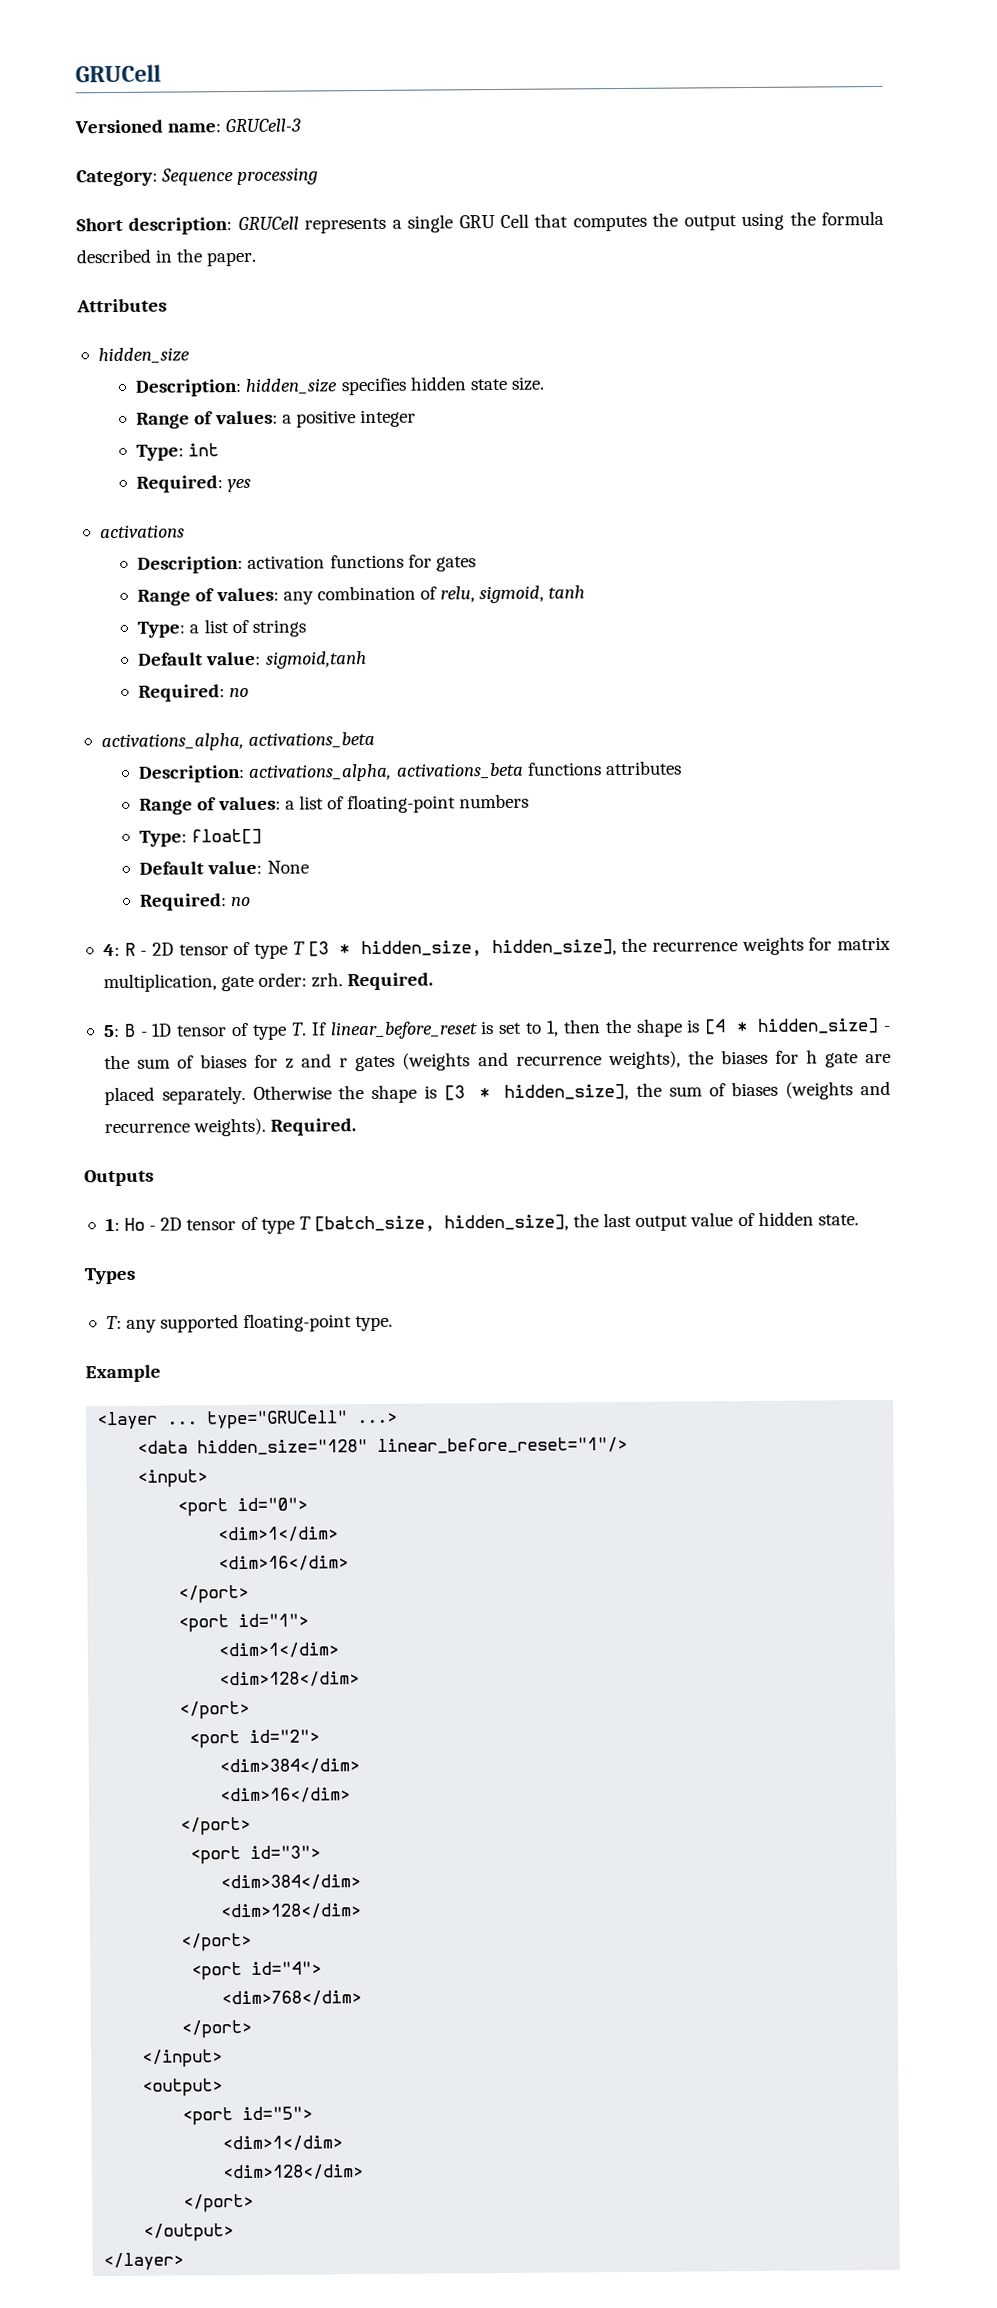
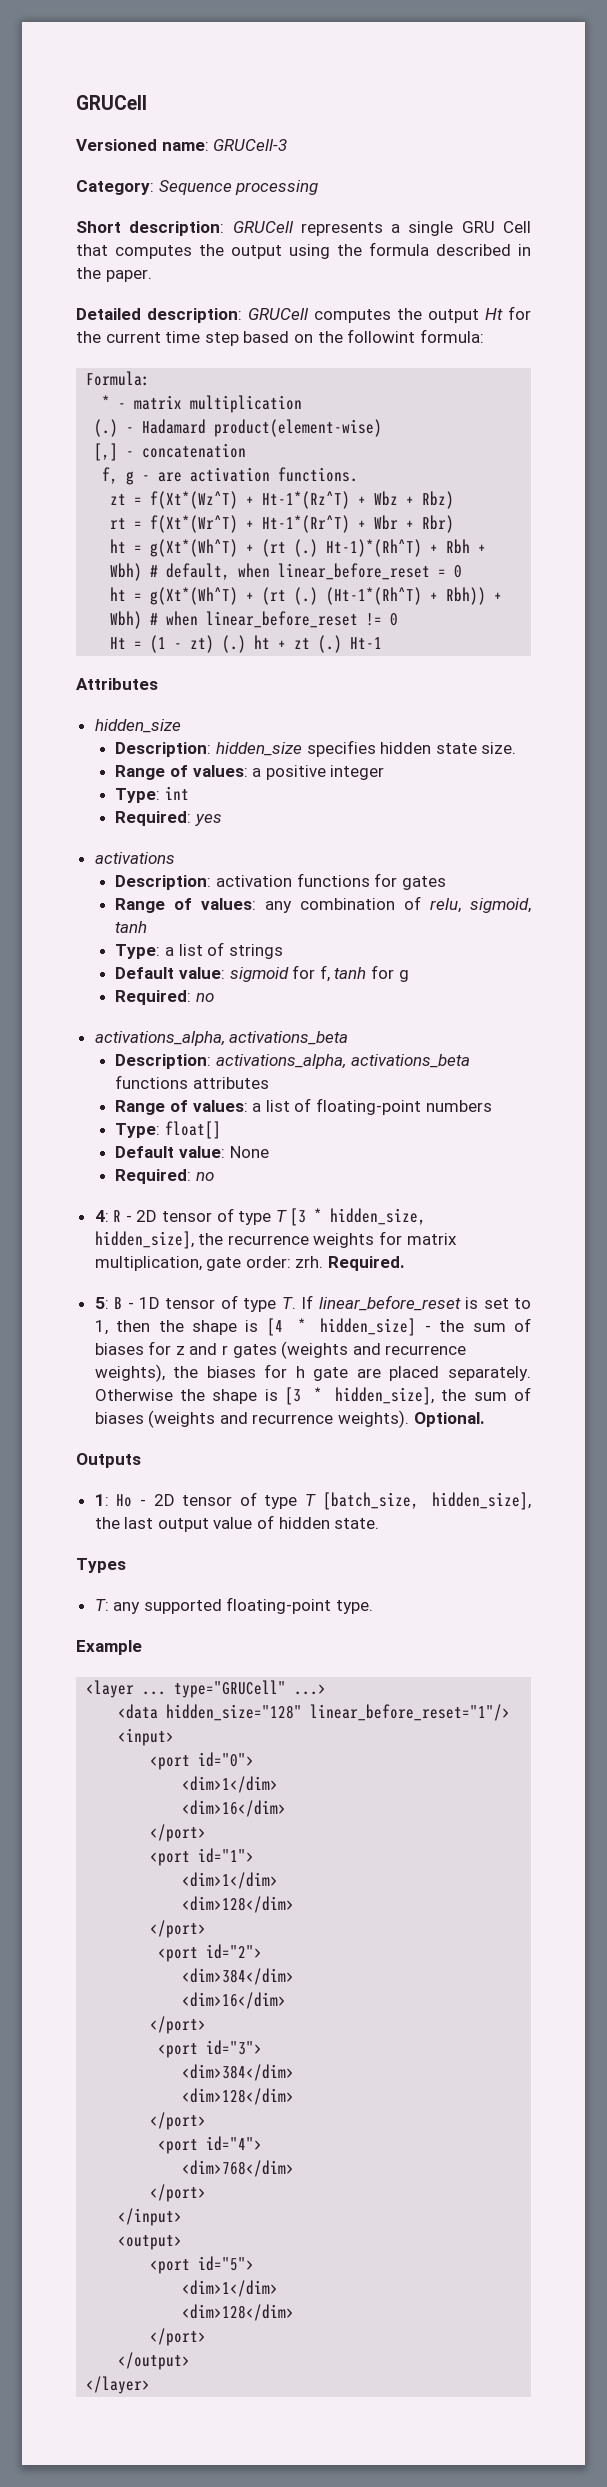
(258, 259) none -> [76,306,531,323] [76,329,484,346] [86,371,151,386] [102,395,303,413] [94,419,383,437] [94,443,247,461] [102,467,359,485] [110,491,455,509] [110,515,455,533] [110,539,487,557] [110,563,463,581] [110,587,503,605] [110,611,399,629] [110,635,383,653] // Detailed description: GRUCell computes the output Ht for the current time step based on the followint formula: // Formula: // * - matrix multiplication // (.) - Hadamard product(element-wise) // [,] - concatenation // f, g - are activation functions. // zt = f(Xt*(Wz^T) + Ht-1*(Rz^T) + Wbz + Rbz) // rt = f(Xt*(Wr^T) + Ht-1*(Rr^T) + Wbr + Rbr) // ht = g(Xt*(Wh^T) + (rt (.) Ht-1)*(Rh^T) + Rbh + Wbh) # default, when linear_before_reset = 0 // ht = g(Xt*(Wh^T) + (rt (.) (Ht-1*(Rh^T) + Rbh)) + Wbh) # when linear_before_reset != 0 // Ht = (1 - zt) (.) ht + zt (.) Ht-1
[265,651,367,669] sigmoid,tanh -> [229,965,409,982] sigmoid for f, tanh for g
[270,1118,357,1136] Required. -> [413,1412,485,1427] Optional.

